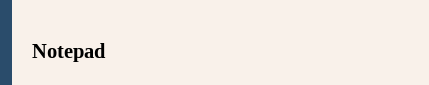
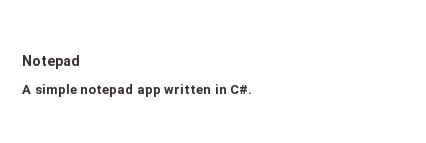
(106, 52) none -> [22,84,253,97] // A simple notepad app written in C#.

